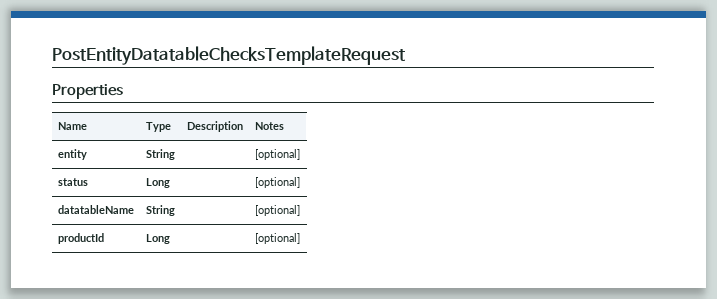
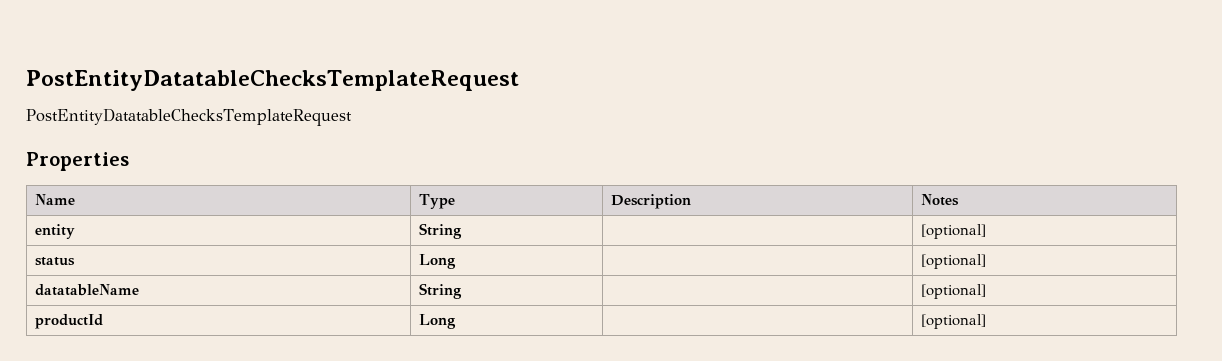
[52,46,406,65] PostEntityDatatableChecksTemplateRequest -> [26,70,519,91] [26,108,352,126] PostEntityDatatableChecksTemplateRequest // PostEntityDatatableChecksTemplateRequest

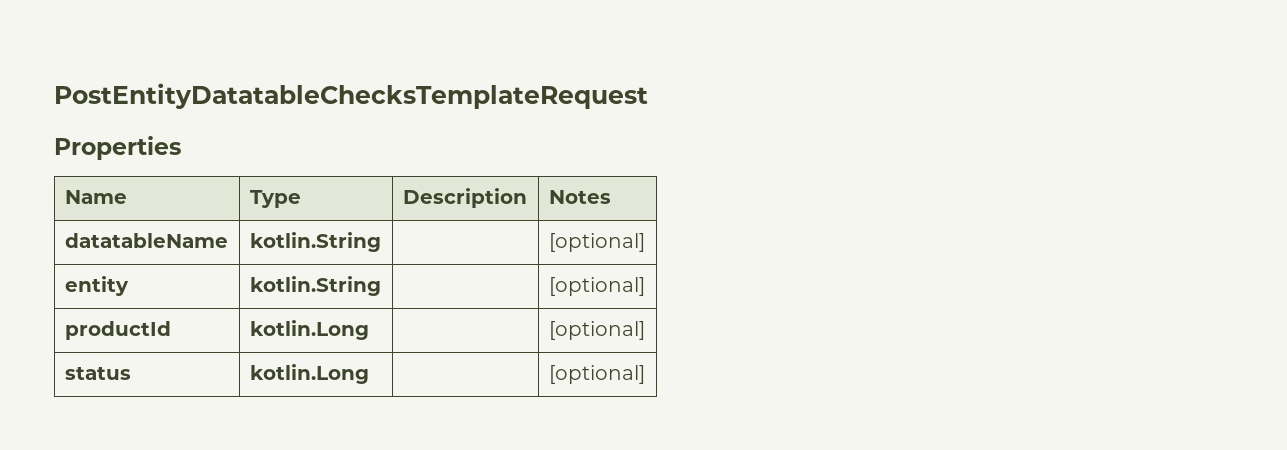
[26,70,519,91] [26,108,352,126] PostEntityDatatableChecksTemplateRequest // PostEntityDatatableChecksTemplateRequest -> [54,83,648,109] PostEntityDatatableChecksTemplateRequest
[35,224,76,239] [419,223,463,239] entity | String -> [64,233,228,248] [249,232,381,252] [548,233,645,252] [64,276,129,296] [249,276,381,296] [548,277,645,296] [64,321,171,340] [249,320,369,340] datatableName | kotlin.String | | [optional] // entity | kotlin.String | | [optional] // productId | kotlin.Long
[419,254,457,269] [921,254,987,269] [35,284,140,296] [419,283,463,299] [921,284,987,299] [35,314,104,329] [419,314,457,329] [921,314,987,329] Long | | [optional] // datatableName | String | | [optional] // productId | Long | | [optional] -> [249,364,369,384] [548,365,645,384] kotlin.Long | | [optional]

